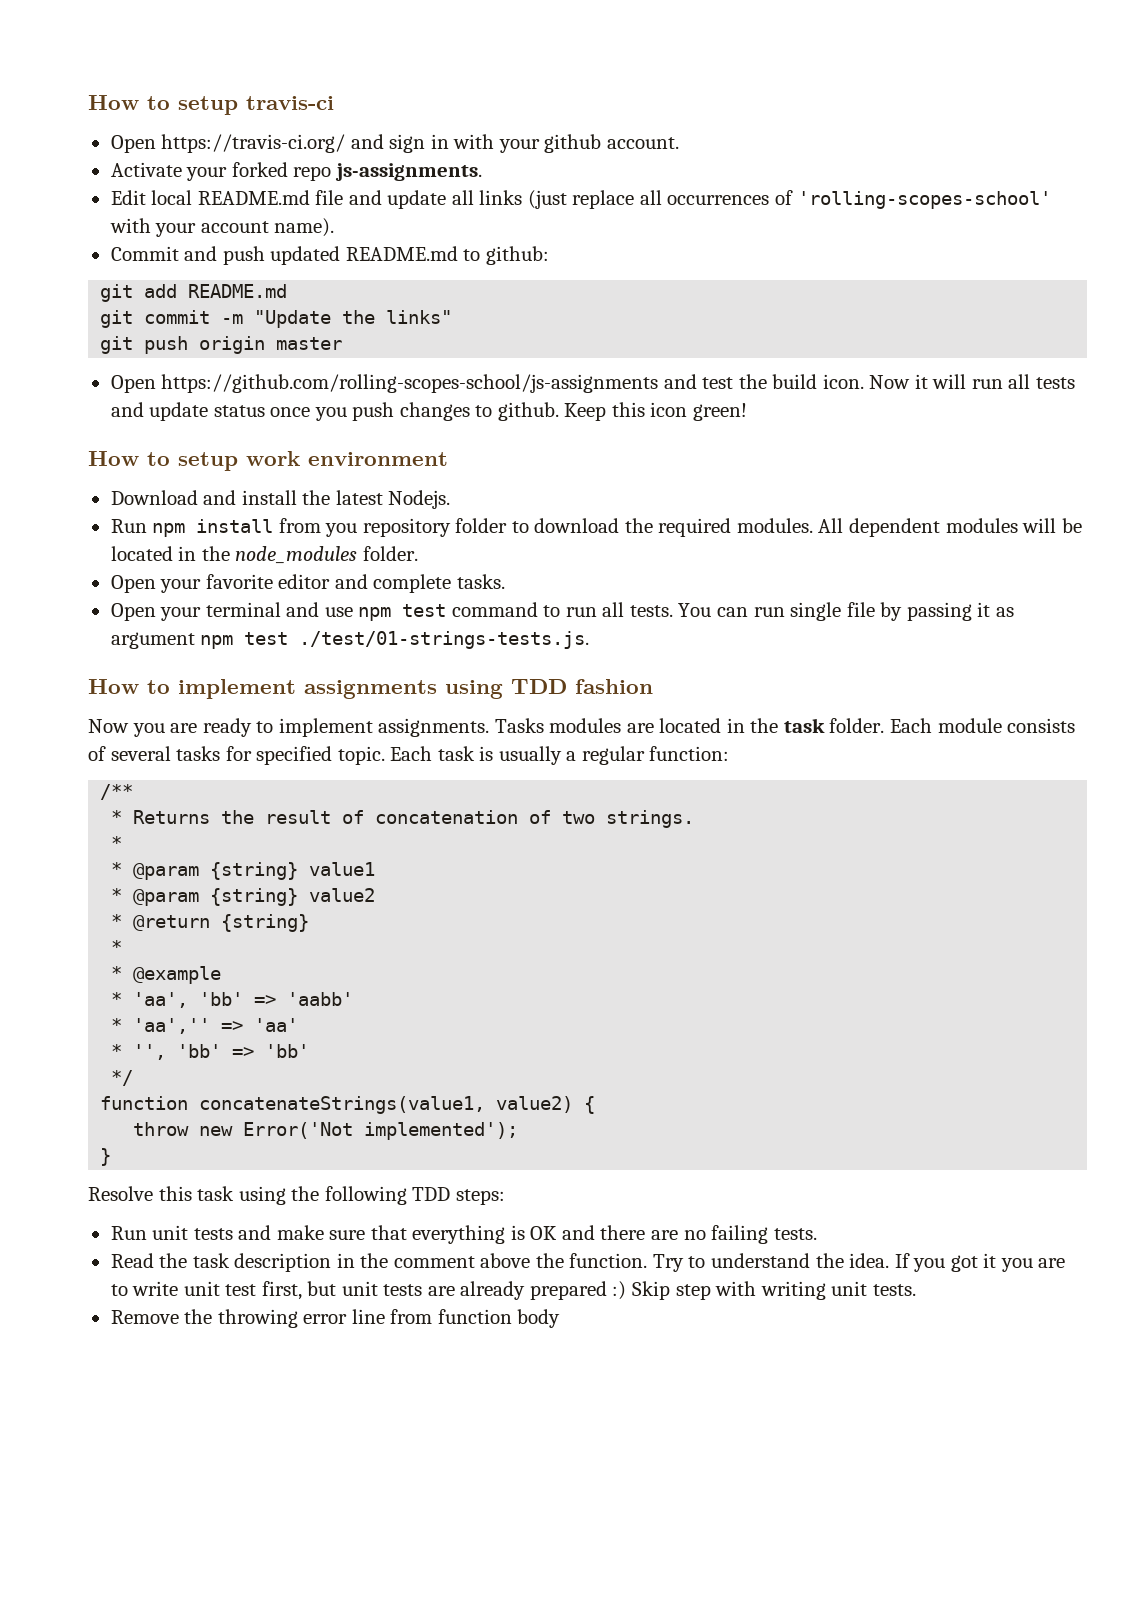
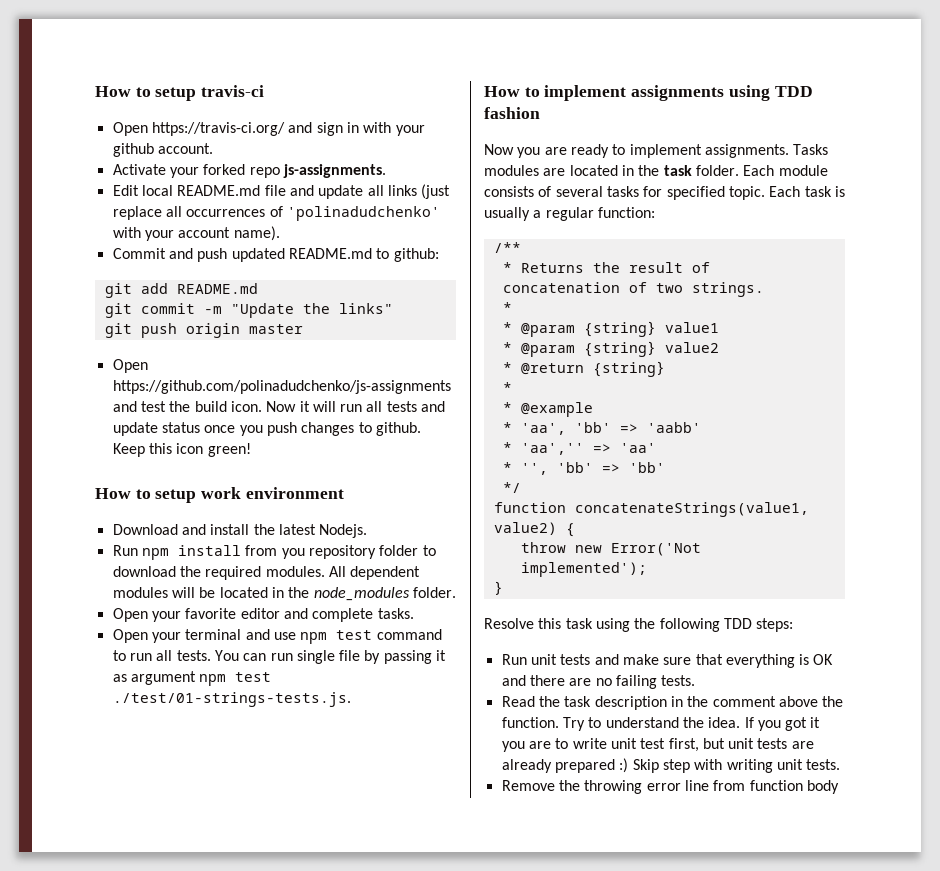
[797,191,1051,209] 'rolling-scopes-school' -> [286,206,440,221] 'polinadudchenko'
[161,374,659,393] https://github.com/rolling-scopes-school/js-assignments -> [112,380,451,394] https://github.com/polinadudchenko/js-assignments

